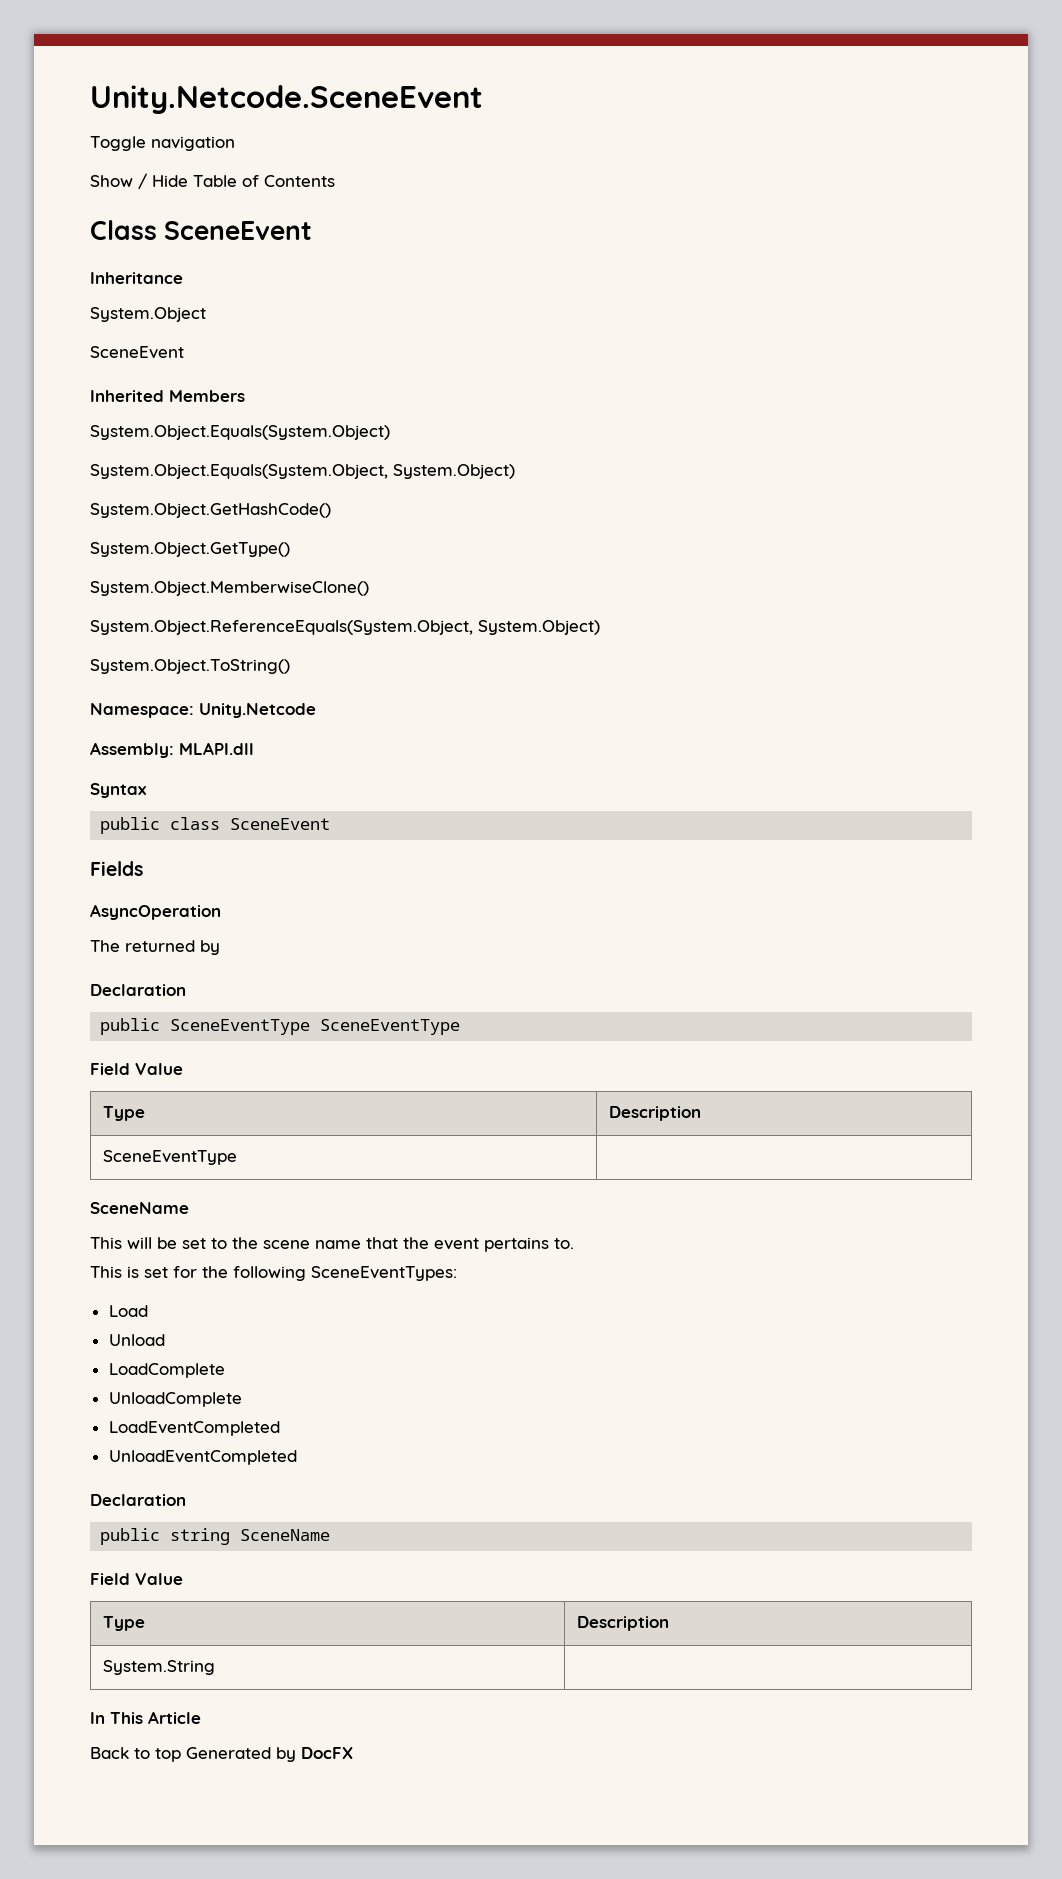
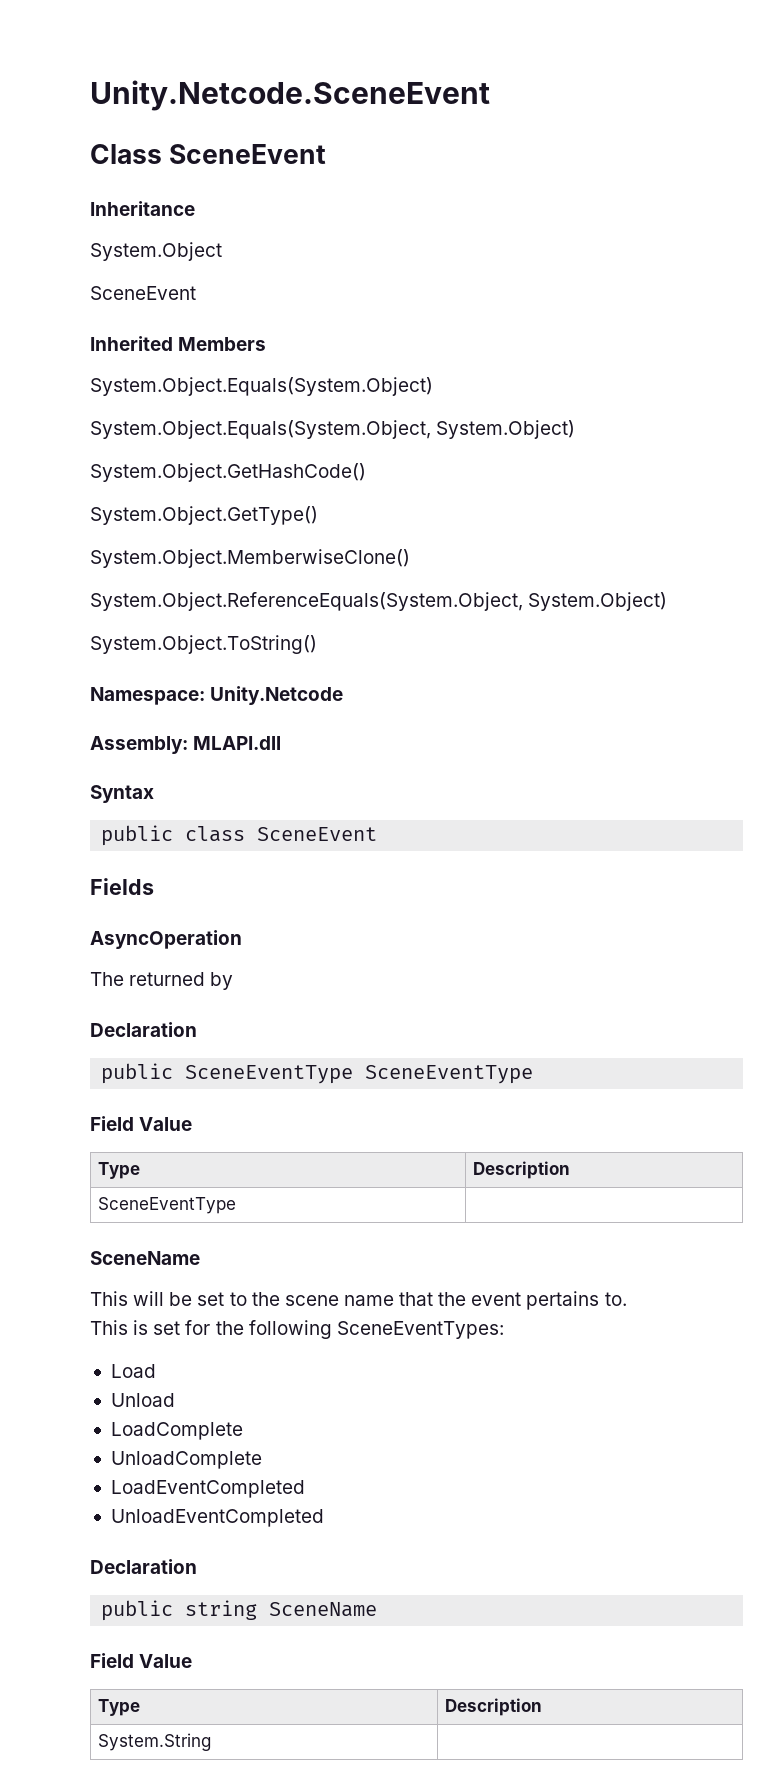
[90,136,235,151] [90,173,335,189] // Toggle navigation // Show / Hide Table of Contents -> (490, 95) none
[90,1711,201,1724] [90,1747,353,1762] // In This Article // Back to top Generated by DocFX -> (211, 1742) none

